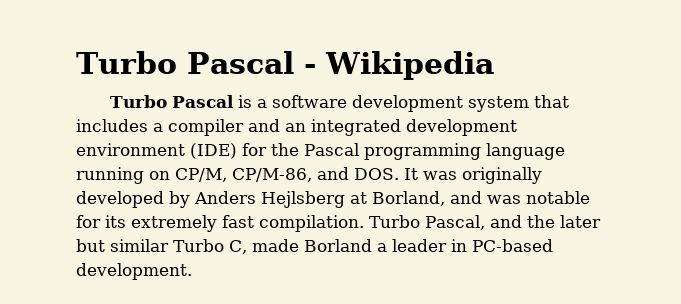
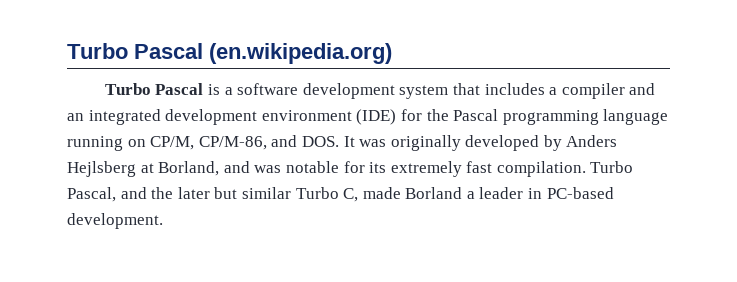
[76,51,494,80] Turbo Pascal - Wikipedia -> [67,43,392,64] Turbo Pascal (en.wikipedia.org)

